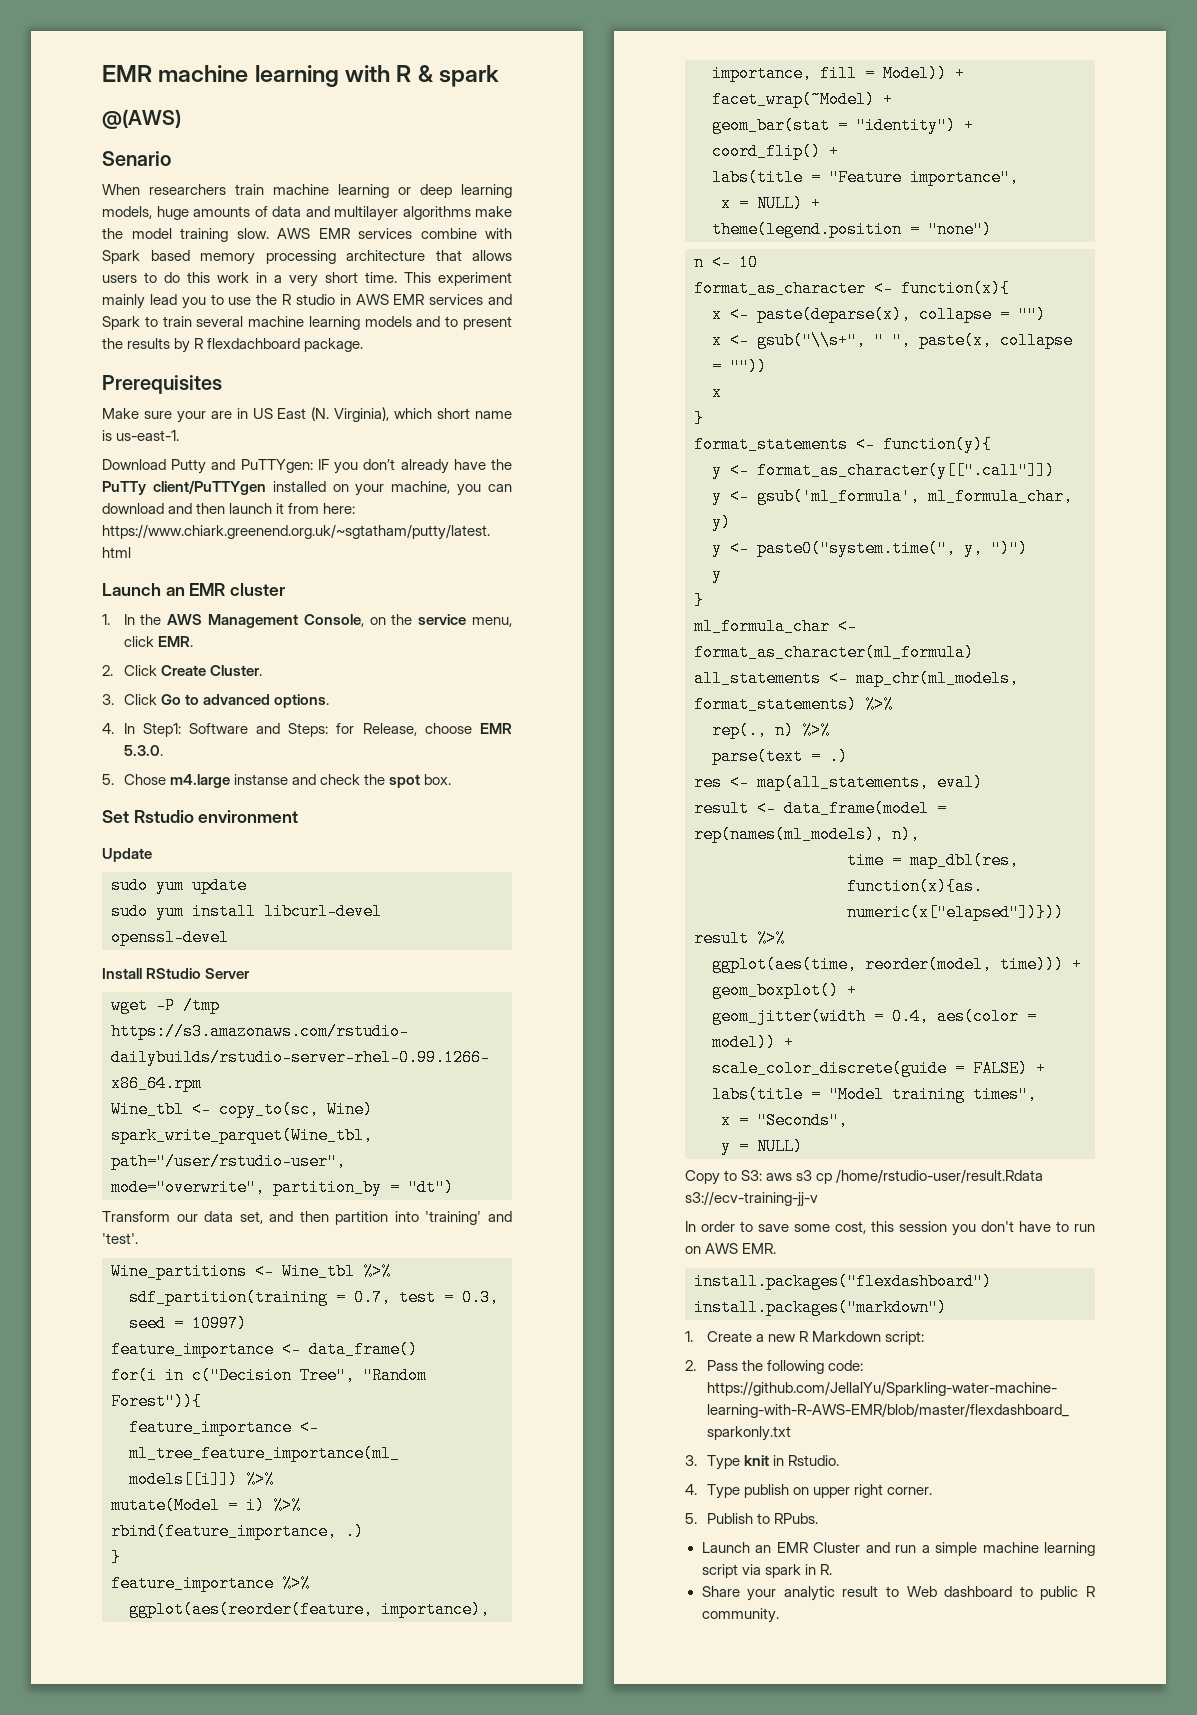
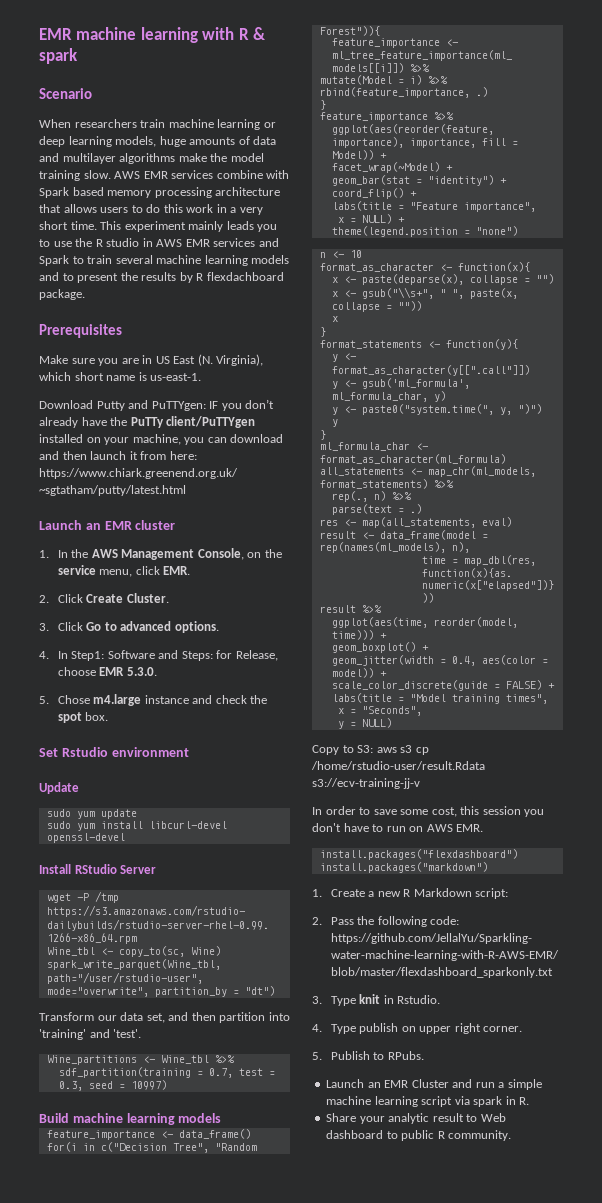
[102,109,181,130] [102,151,171,166] @(AWS) // Senario -> [39,88,92,99] Scenario
[149,294,177,305] lead -> [226,221,254,230] leads
[176,411,206,423] your -> [98,358,119,366] you
[233,774,288,785] instanse -> [144,695,189,704] instance
(247, 1323) none -> [39,1113,222,1125] // Build machine learning models

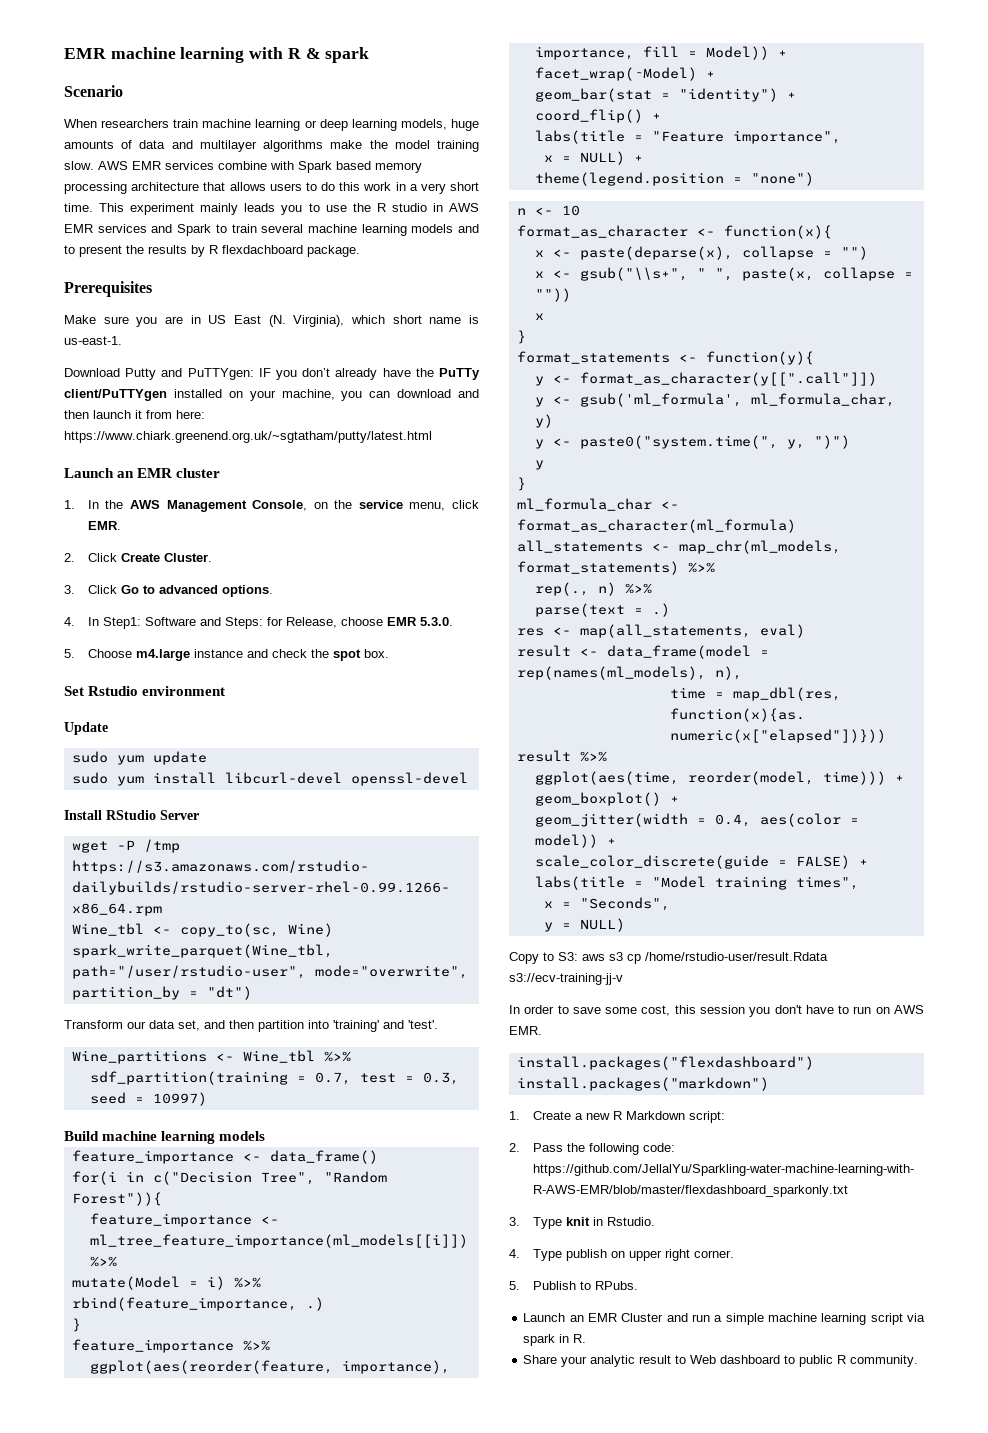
[57,695,90,704] Chose -> [87,649,132,658] Choose

